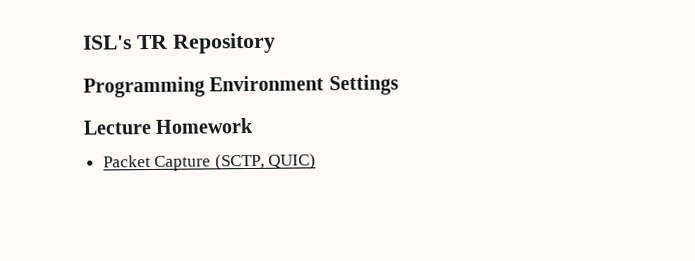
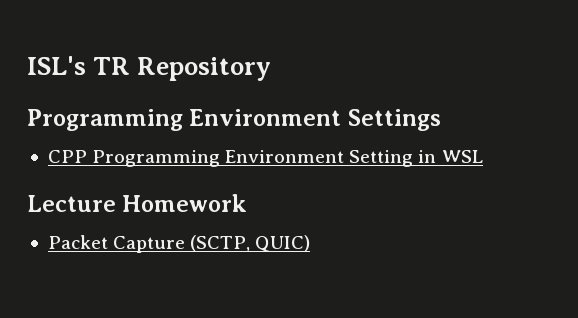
(399, 85) none -> [47,150,483,167] // CPP Programming Environment Setting in WSL

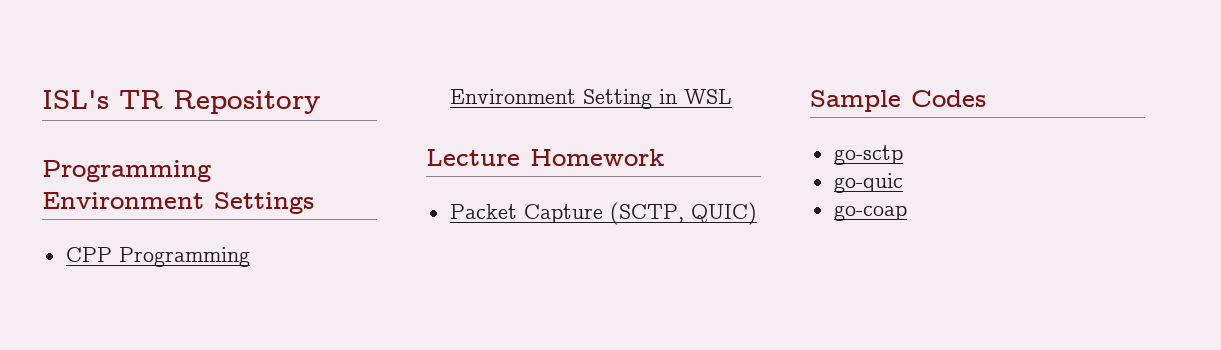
(311, 243) none -> [810,90,986,112] [833,145,903,165] [833,173,903,193] [833,205,907,221] // Sample Codes // go-sctp // go-quic // go-coap

